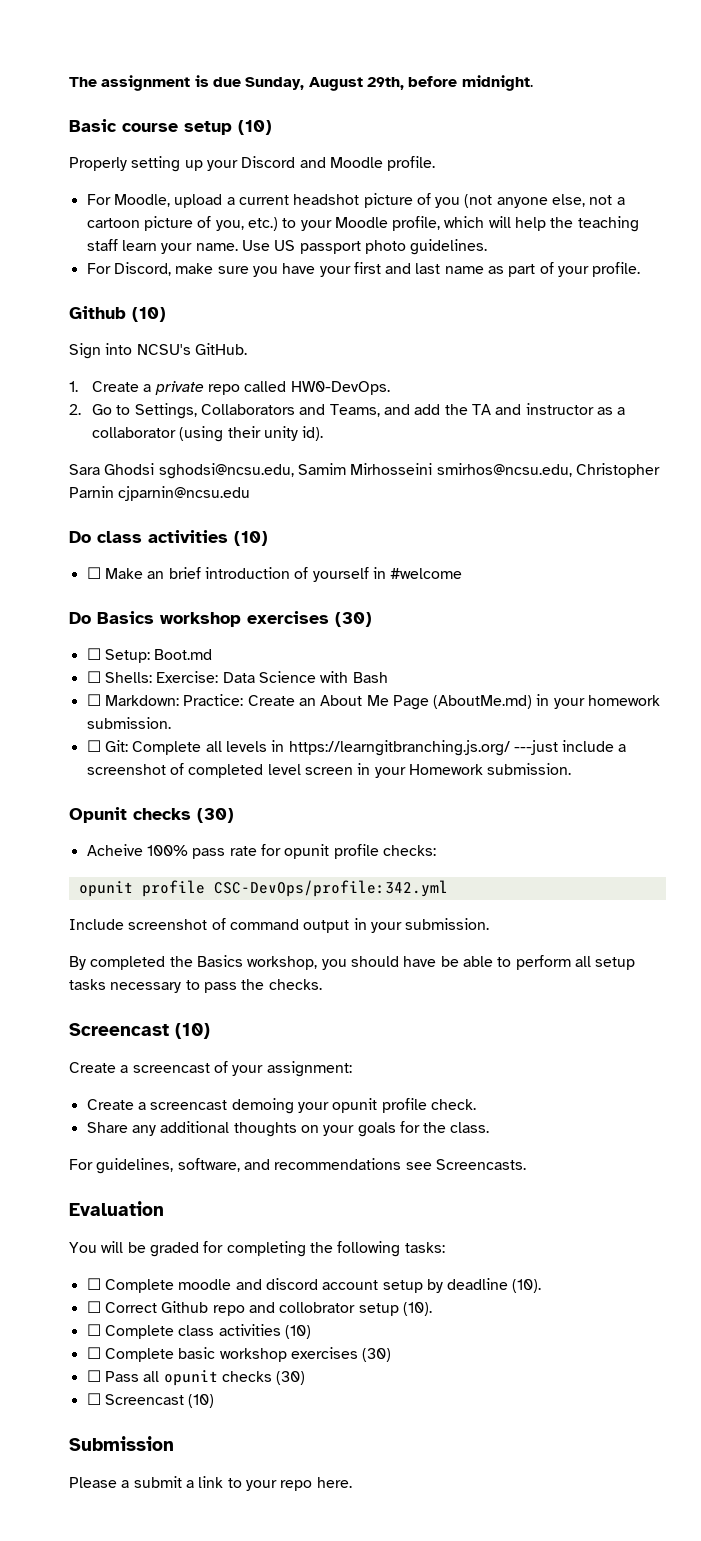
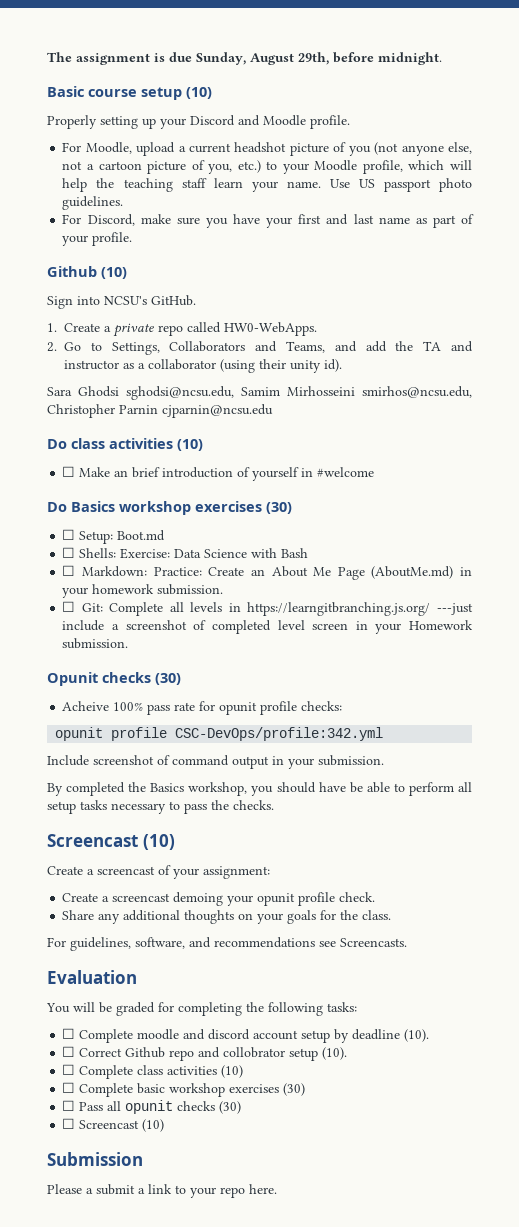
[290,381,390,395] HW0-DevOps. -> [224,322,317,336] HW0-WebApps.

